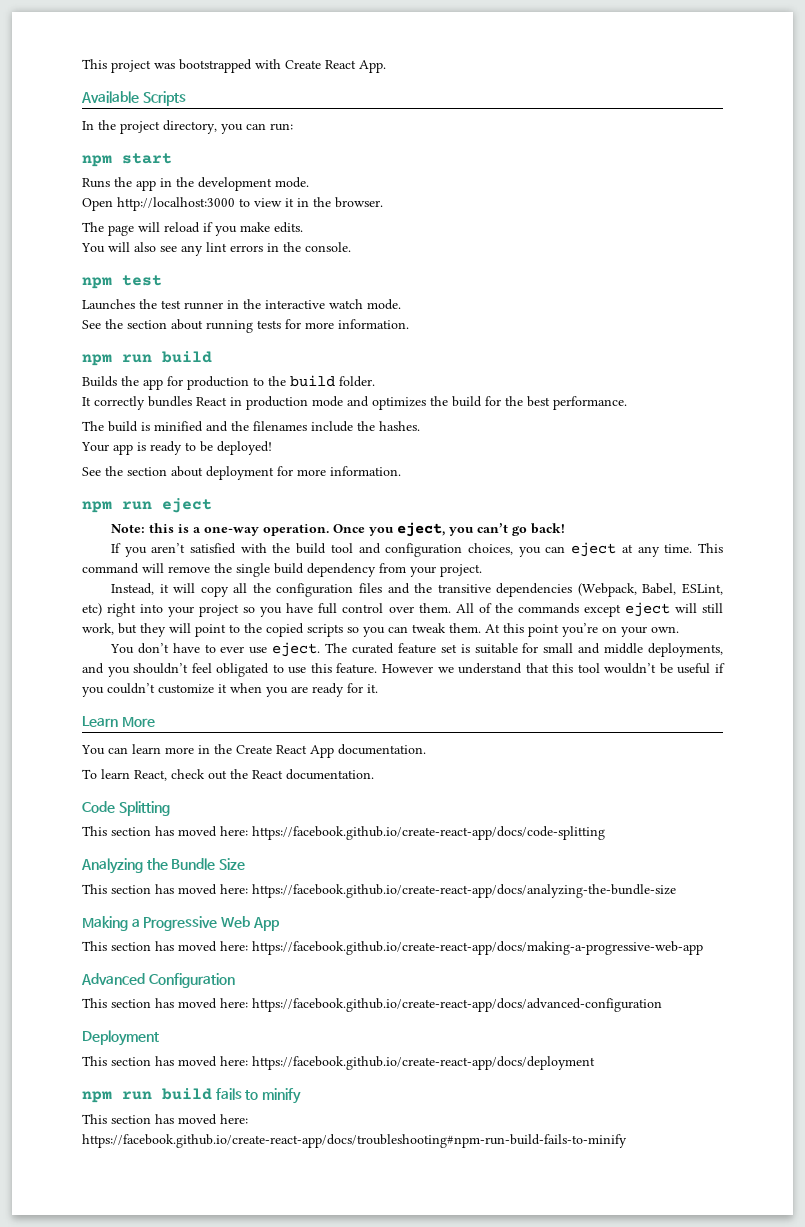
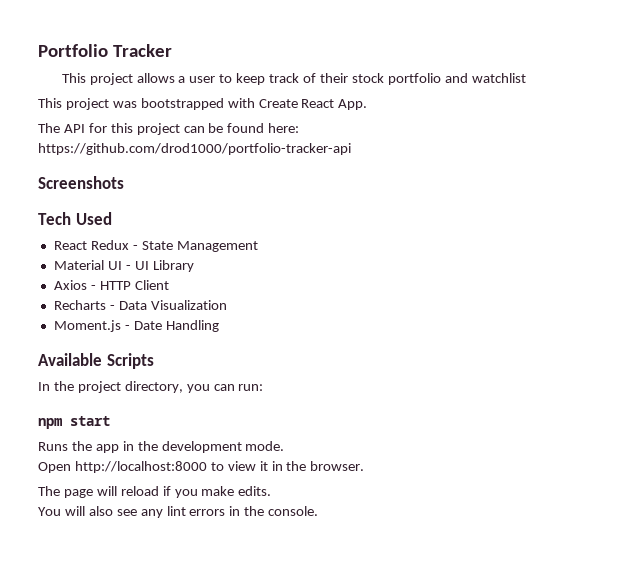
(82, 64) none -> [38,44,172,57] [61,73,526,85] Portfolio Tracker // This project allows a user to keep track of their stock portfolio and watchlist //
(386, 66) none -> [38,123,300,135] [38,143,351,155] [38,176,124,189] [38,212,112,225] [53,240,258,252] [53,260,194,272] [53,280,169,290] [53,300,227,310] [53,320,219,332] // The API for this project can be found here: https://github.com/drod1000/portfolio-tracker-api // Screenshots // Tech Used // React Redux - State Management // Material UI - UI Library // Axios - HTTP Client // Recharts - Data Visualization // Moment.js - Date Handling
[117,197,235,211] http://localhost:3000 -> [74,461,207,473] http://localhost:8000
[82,275,162,289] [82,299,401,310] [82,319,409,333] [82,351,212,366] [82,375,375,390] [82,396,627,410] [82,421,420,432] [81,441,272,455] [82,466,401,480] [82,498,212,513] [110,522,565,537] [110,542,723,557] [82,563,482,577] [110,583,724,597] [82,602,723,617] [82,623,679,637] [109,642,723,657] [82,663,725,677] [82,683,378,697] [82,716,155,727] [81,744,426,758] [82,769,374,781] [82,801,170,816] [82,826,605,840] [81,858,245,874] [82,884,676,898] [82,916,280,931] [82,941,703,955] [81,973,235,988] [82,998,662,1012] [82,1030,159,1046] [82,1056,595,1070] [82,1088,301,1104] [82,1114,248,1125] [82,1134,627,1148] // npm test // Launches the test runner in the interactive watch mode. // See the section about running tests for more information. // npm run build // Builds the app for production to the build folder. // It correctly bundles React in production mode and optimizes the build for the best performance. // The build is minified and the filenames include the hashes. // Your app is ready to be deployed! // See the section about deployment for more information. // npm run eject // Note: this is a one-way operation. Once you eject, you can’t go back! // If you aren’t satisfied with the build tool and configuration choices, you can eject at any time. This command will remove the single build dependency from your project. // Instead, it will copy all the configuration files and the transitive dependencies (Webpack, Babel, ESLint, etc) right into your project so you have full control over them. All of the commands except eject will still work, but they will point to the copied scripts so you can tweak them. At this point you’re on your own. // You don’t have to ever use eject. The curated feature set is suitable for small and middle deployments, and you shouldn’t feel obligated to use this feature. However we understand that this tool wouldn’t be useful if you couldn’t customize it when you are ready for it. // Learn More // You can learn more in the Create React App documentation. // To learn React, check out the React documentation. // Code Splitting // This section has moved here: https://facebook.github.io/create-react-app/docs/code-splitting // Analyzing the Bundle Size // This section has moved here: https://facebook.github.io/create-react-app/docs/analyzing-the-bundle-size // Making a Progressive Web App // This section has moved here: https://facebook.github.io/create-react-app/docs/making-a-progressive-web-app // Advanced Configuration // This section has moved here: https://facebook.github.io/create-react-app/docs/advanced-configuration // Deployment // This section has moved here: https://facebook.github.io/create-react-app/docs/deployment // npm run build fails to minify // This section has moved here: https://facebook.github.io/create-react-app/docs/troubleshooting#npm-run-build-fails-to-minify -> (319, 511) none

